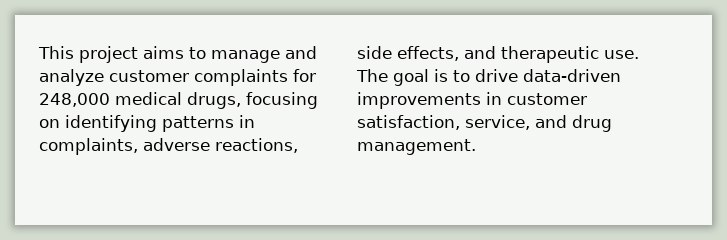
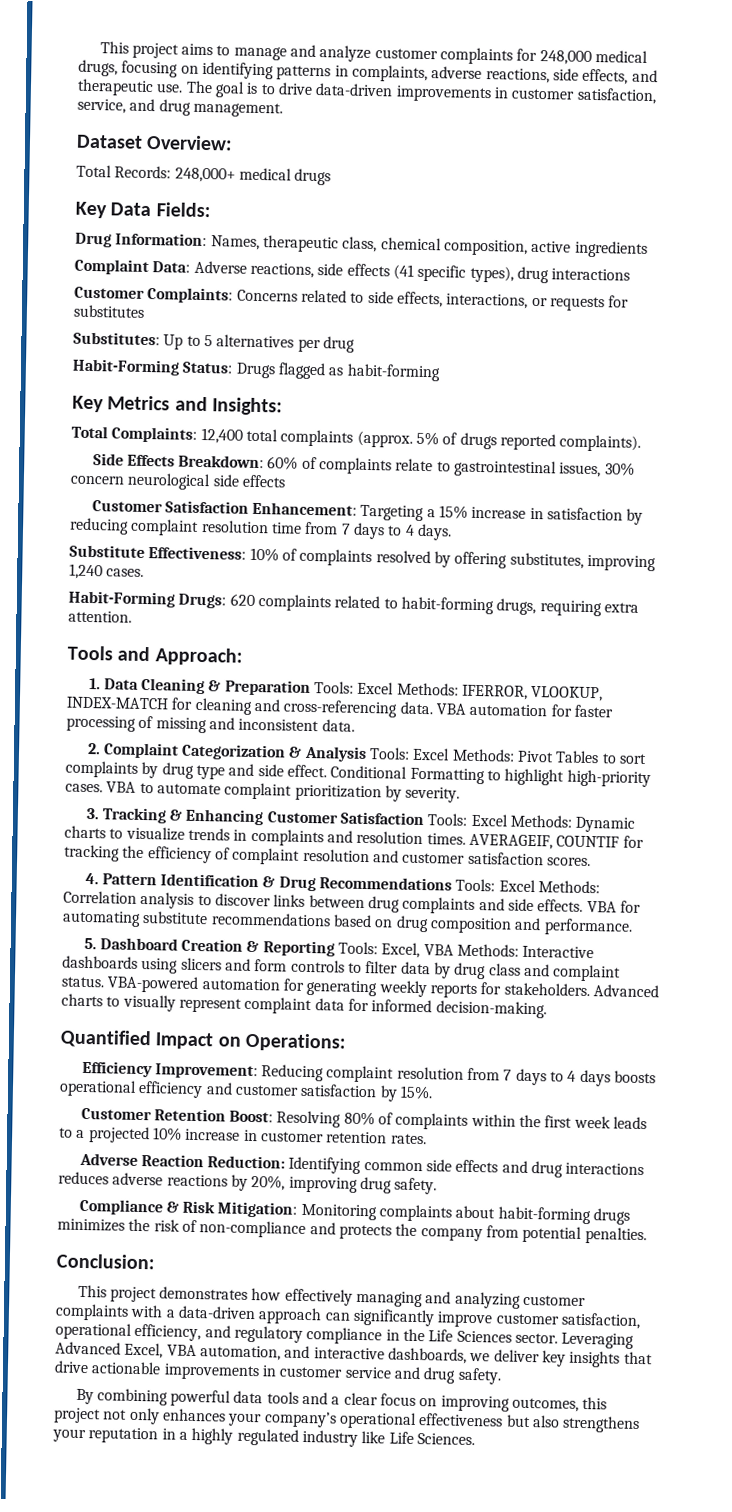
(476, 147) none -> [76,134,234,151] [76,164,332,186] [75,201,211,219] [75,232,648,258] [74,258,631,284] [74,286,630,312] [73,304,145,318] [73,331,355,353] [72,358,441,382] [72,395,283,416] [71,425,642,452] [92,453,635,478] [70,472,286,491] [91,500,644,525] [69,517,452,541] [69,544,656,572] [69,563,145,580] [68,590,639,617] [68,610,132,623] [67,645,243,666] [88,677,604,702] [66,696,613,718] [66,715,355,734] [86,742,648,765] [65,760,651,788] [65,781,461,803] [85,807,636,833] [64,825,644,850] [64,844,591,867] [84,872,601,894] [63,890,641,914] [62,910,633,936] [83,937,595,959] [62,955,622,982] [61,975,659,999] [61,993,547,1019] [60,1029,346,1052] [81,1060,657,1087] [59,1079,433,1102] [80,1107,648,1130] [59,1126,427,1145] [78,1152,645,1178] [58,1171,438,1195] [78,1198,631,1225] [57,1218,647,1245] [56,1253,155,1270] [77,1284,587,1309] [55,1303,641,1330] [55,1322,635,1349] [55,1341,653,1368] [54,1360,502,1385] [75,1388,608,1412] [53,1407,641,1434] [52,1427,475,1447] // Dataset Overview: // Total Records: 248,000+ medical drugs // Key Data Fields: // Drug Information: Names, therapeutic class, chemical composition, active ingredients // Complaint Data: Adverse reactions, side effects (41 specific types), drug interactions // Customer Complaints: Concerns related to side effects, interactions, or requests for substitutes // Substitutes: Up to 5 alternatives per drug // Habit-Forming Status: Drugs flagged as habit-forming // Key Metrics and Insights: // Total Complaints: 12,400 total complaints (approx. 5% of drugs reported complaints). // Side Effects Breakdown: 60% of complaints relate to gastrointestinal issues, 30% concern neurological side effects // Customer Satisfaction Enhancement: Targeting a 15% increase in satisfaction by reducing complaint resolution time from 7 days to 4 days. // Substitute Effectiveness: 10% of complaints resolved by offering substitutes, improving 1,240 cases. // Habit-Forming Drugs: 620 complaints related to habit-forming drugs, requiring extra attention. // Tools and Approach: // 1. Data Cleaning & Preparation Tools: Excel Methods: IFERROR, VLOOKUP, INDEX-MATCH for cleaning and cross-referencing data. VBA automation for faster processing of missing and inconsistent data. // 2. Complaint Categorization & Analysis Tools: Excel Methods: Pivot Tables to sort complaints by drug type and side effect. Conditional Formatting to highlight high-priority cases. VBA to automate complaint prioritization by severity. // 3. Tracking & Enhancing Customer Satisfaction Tools: Excel Methods: Dynamic charts to visualize trends in complaints and resolution times. AVERAGEIF, COUNTIF for tracking the efficiency of complaint resolution and customer satisfaction scores. // 4. Pattern Identification & Drug Recommendations Tools: Excel Methods: Correlation analysis to discover links between drug complaints and side effects. VBA for automating substitute recommendations based on drug composition and performance. // 5. Dashboard Creation & Reporting Tools: Excel, VBA Methods: Interactive dashboards using slicers and form controls to filter data by drug class and complaint status. VBA-powered automation for generating weekly reports for stakeholders. Advanced charts to visually represent complaint data for informed decision-making. // Quantified Impact on Operations: // Efficiency Improvement: Reducing complaint resolution from 7 days to 4 days boosts operational efficiency and customer satisfaction by 15%. // Customer Retention Boost: Resolving 80% of complaints within the first week leads to a projected 10% increase in customer retention rates. // Adverse Reaction Reduction: Identifying common side effects and drug interactions reduces adverse reactions by 20%, improving drug safety. // Compliance & Risk Mitigation: Monitoring complaints about habit-forming drugs minimizes the risk of non-compliance and protects the company from potential penalties. // Conclusion: // This project demonstrates how effectively managing and analyzing customer complaints with a data-driven approach can significantly improve customer satisfaction, operational efficiency, and regulatory compliance in the Life Sciences sector. Leveraging Advanced Excel, VBA automation, and interactive dashboards, we deliver key insights that drive actionable improvements in customer service and drug safety. // By combining powerful data tools and a clear focus on improving outcomes, this project not only enhances your company’s operational effectiveness but also strengthens your reputation in a highly regulated industry like Life Sciences.

